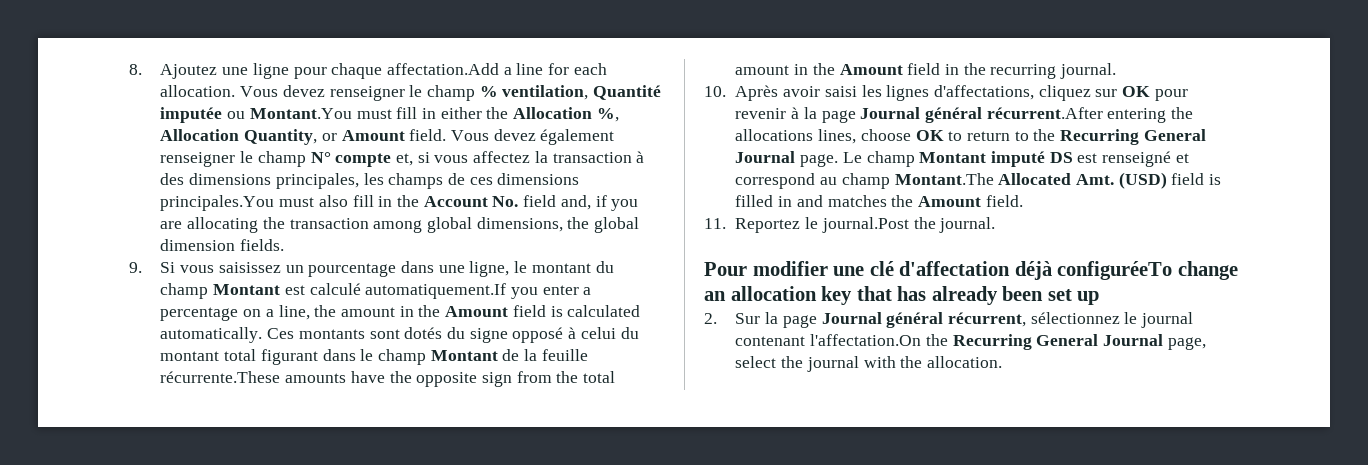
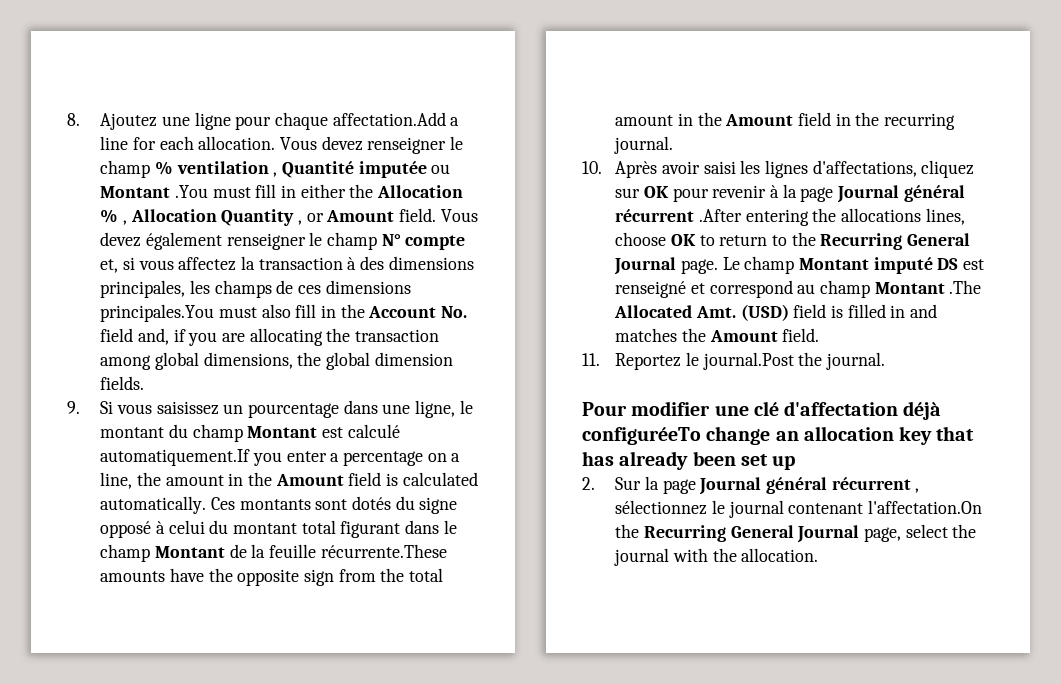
[502,85,589,100] ventilation, -> [176,161,278,177] ventilation ,
[249,108,352,119] Montant.You -> [100,185,208,198] Montant .You
[596,108,619,122] [160,129,318,145] %, Allocation Quantity, -> [100,209,302,226] % , Allocation Quantity ,
[986,107,1103,119] récurrent.After -> [615,209,742,222] récurrent .After
[894,173,994,185] Montant.The -> [874,280,982,294] Montant .The
[947,312,1026,327] récurrent, -> [831,477,920,493] récurrent ,

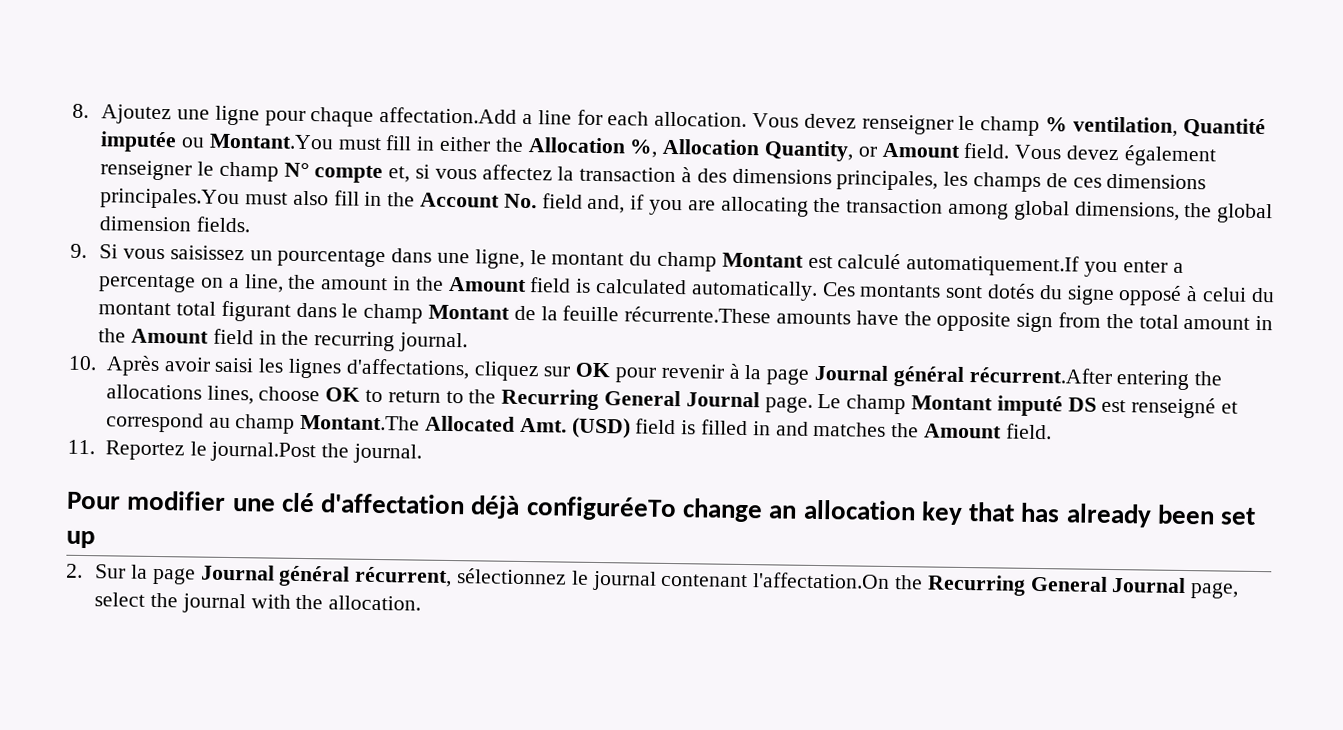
[176,161,278,177] ventilation , -> [1072,116,1178,137] ventilation,
[100,185,208,198] Montant .You -> [208,133,334,150] Montant.You
[100,209,302,226] % , Allocation Quantity , -> [629,138,854,162] %, Allocation Quantity,
[615,209,742,222] récurrent .After -> [968,367,1112,384] récurrent.After
[874,280,982,294] Montant .The -> [300,414,421,431] Montant.The
[831,477,920,493] récurrent , -> [354,566,453,588] récurrent,

